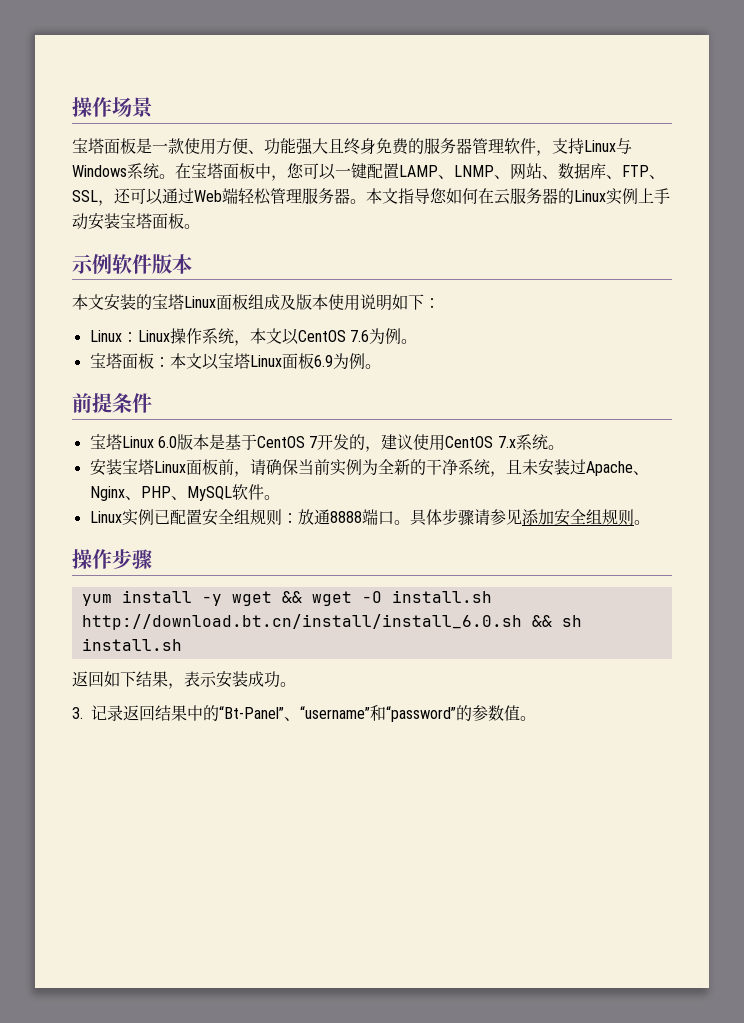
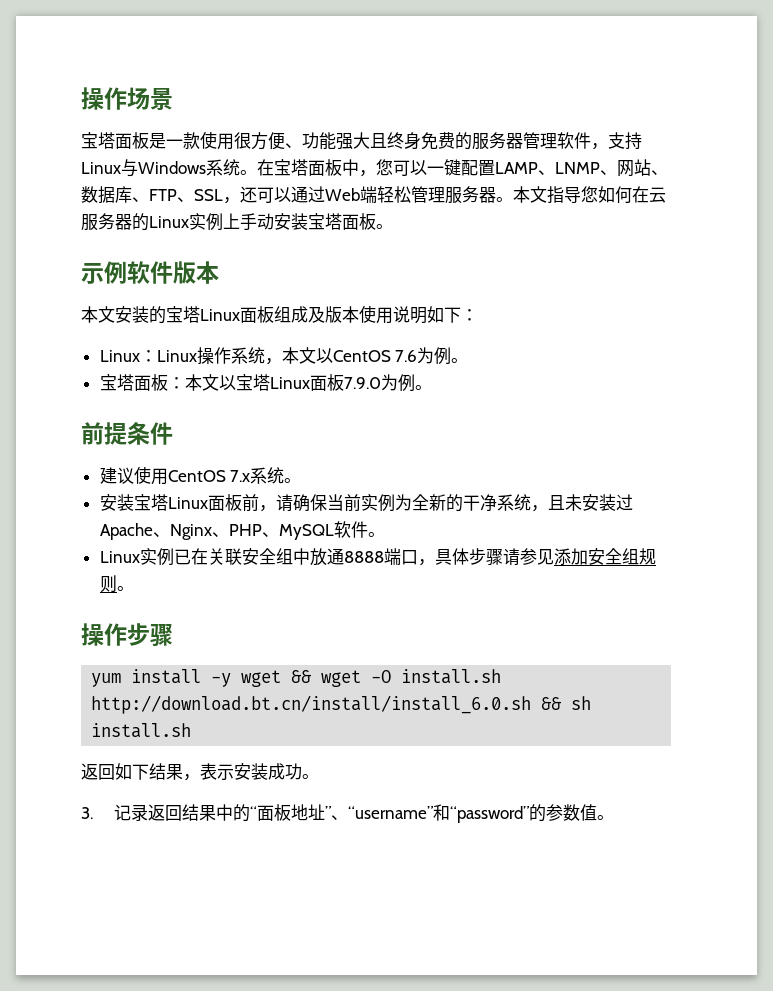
(216, 146) none -> [234,132,251,149] 很
[313,355,333,367] 6.9 -> [343,377,381,389] 7.9.0
[89,434,382,452] 宝塔Linux 6.0版本是基于CentOS 7开发的， -> (173, 433) none
[169,509,298,526] 配置安全组规则： -> [190,548,310,565] 在关联安全组中
[393,520,410,525] 。 -> [417,559,435,566] ，
[219,706,284,719] “Bt-Panel” -> [249,804,331,821] “面板地址”

